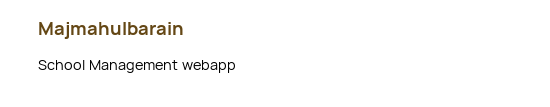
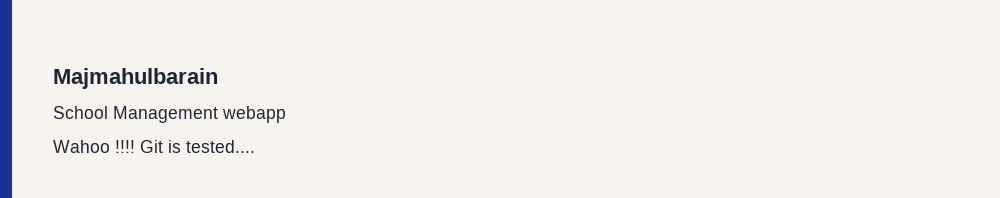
(236, 66) none -> [53,140,255,153] // Wahoo !!!! Git is tested....

